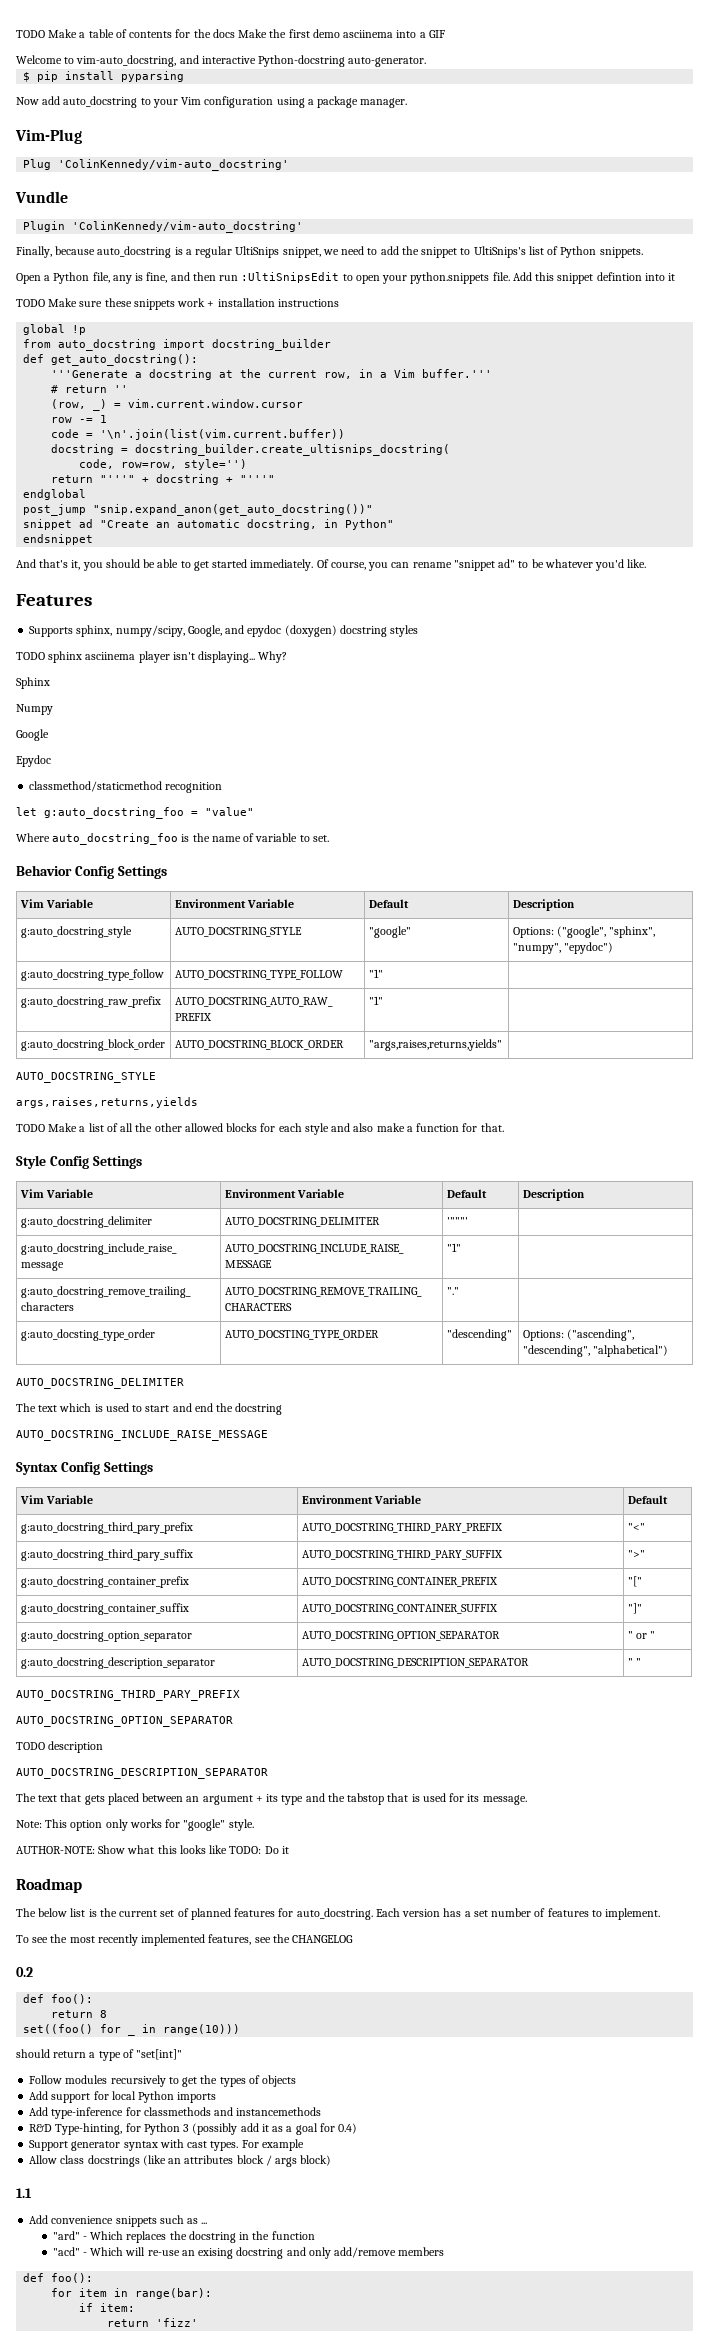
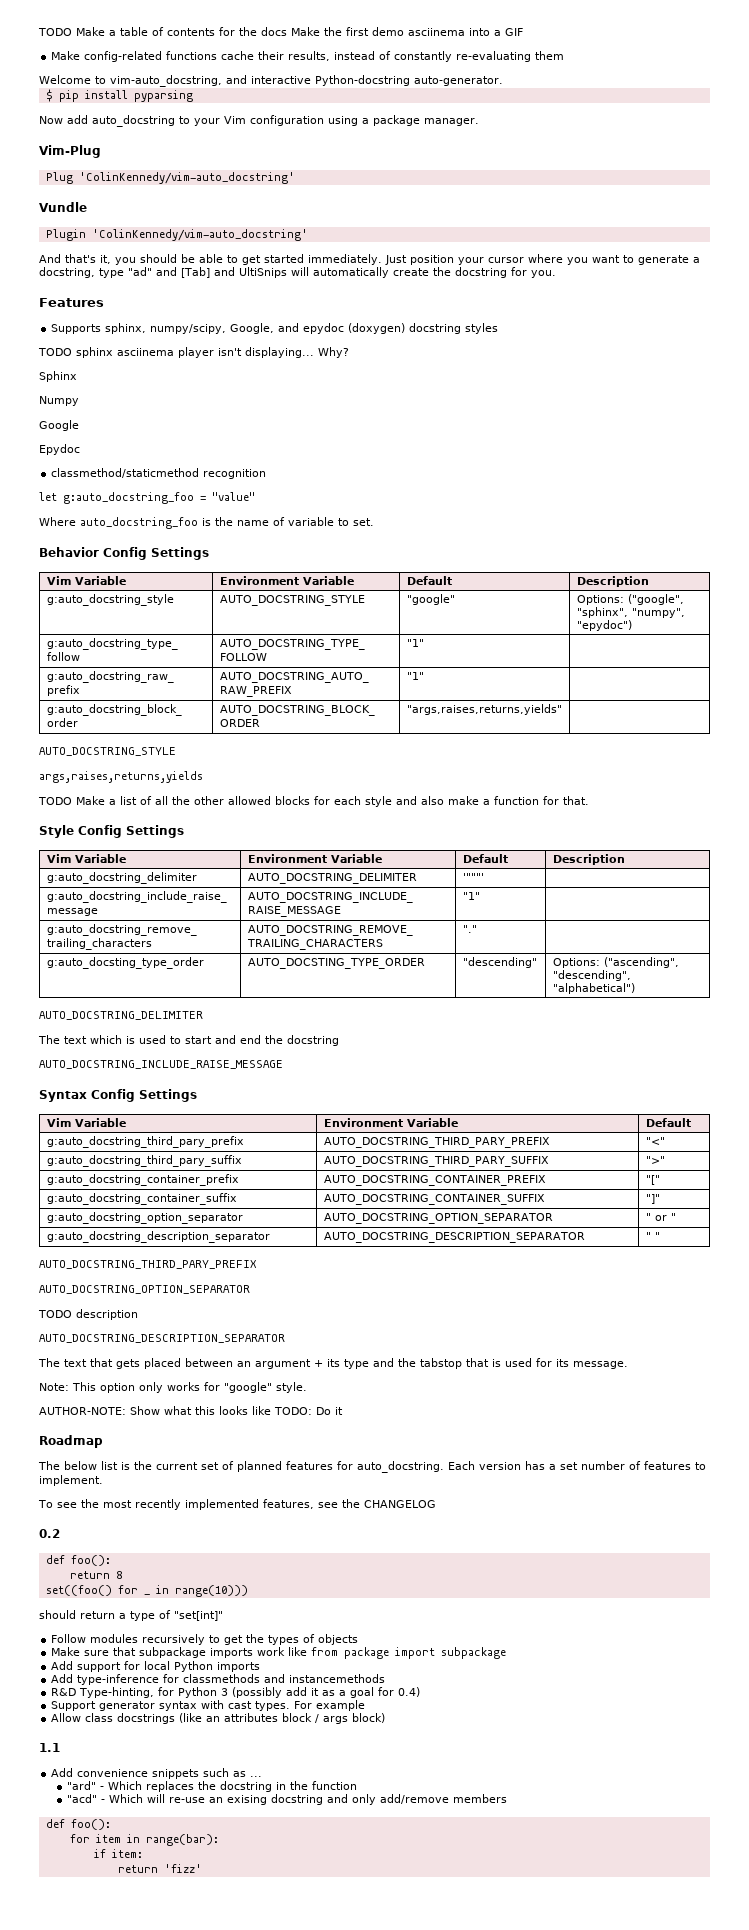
(445, 34) none -> [51,51,565,62] // Make config-related functions cache their results, instead of constantly re-evaluating them
[16,246,643,258] [16,272,676,284] [16,298,339,310] [23,324,87,335] [23,339,332,351] [23,354,199,366] [51,369,493,380] [51,385,129,393] [51,399,304,411] [51,415,108,423] [51,429,346,440] [51,444,451,456] [79,459,248,470] [51,474,276,485] [23,489,87,500] [23,504,374,516] [23,519,395,530] [23,534,94,545] // Finally, because auto_docstring is a regular UltiSnips snippet, we need to add the snippet to UltiSnips's list of Python snippets. // Open a Python file, any is fine, and then run :UltiSnipsEdit to open your python.snippets file. Add this snippet defintion into it // TODO Make sure these snippets work + installation instructions // global !p // from auto_docstring import docstring_builder // def get_auto_docstring(): // '''Generate a docstring at the current row, in a Vim buffer.''' // # return '' // (row, _) = vim.current.window.cursor // row -= 1 // code = '\n'.join(list(vim.current.buffer)) // docstring = docstring_builder.create_ultisnips_docstring( // code, row=row, style='') // return "'''" + docstring + "'''" // endglobal // post_jump "snip.expand_anon(get_auto_docstring())" // snippet ad "Create an automatic docstring, in Python" // endsnippet -> (308, 235) none
[316,559,647,571] Of course, you can rename "snippet ad" to be whatever you'd like. -> [384,254,700,265] [39,267,556,278] Just position your cursor where you want to generate a docstring, type "ad" and [Tab] and UltiSnips will automatically create the docstring for you.
(297, 2081) none -> [51,1647,507,1659] // Make sure that subpackage imports work like from package import subpackage

